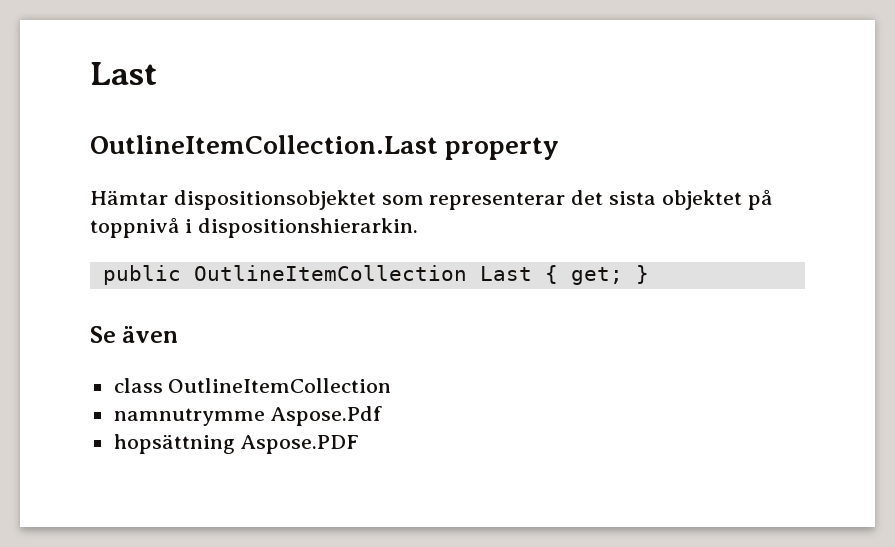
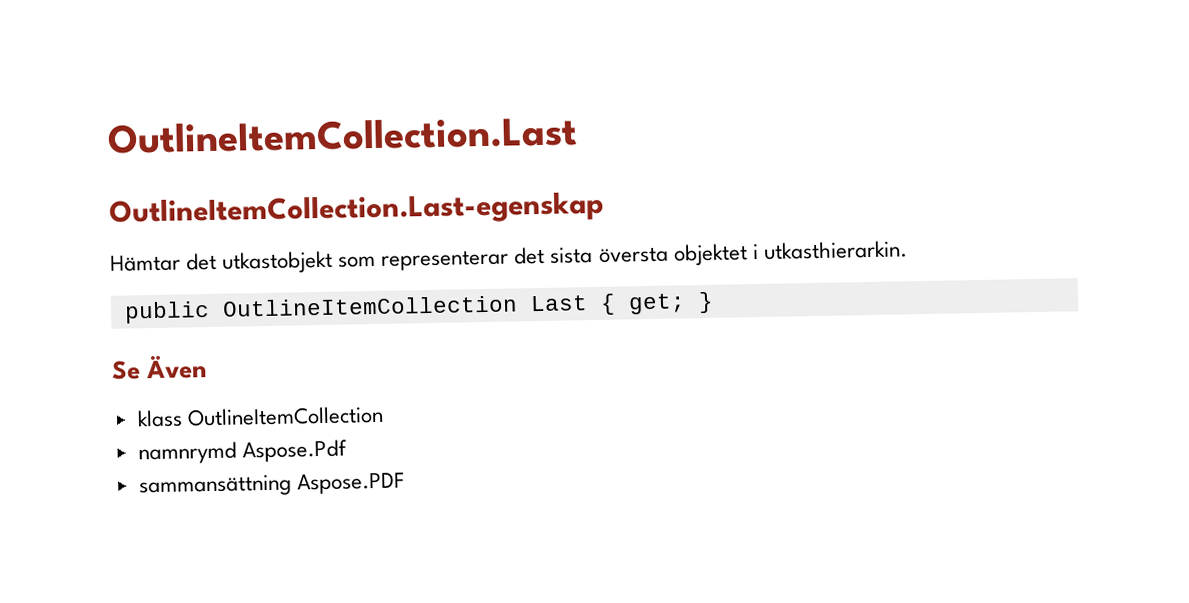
[90,62,157,85] [90,135,560,160] Last // OutlineItemCollection.Last property -> [107,116,578,154] [109,191,604,229] OutlineItemCollection.Last // OutlineItemCollection.Last-egenskap
[173,190,376,210] dispositionsobjektet -> [186,250,334,274] det utkastobjekt
[661,189,772,210] [90,217,418,238] objektet på toppnivå i dispositionshierarkin. -> [598,240,908,266] översta objektet i utkasthierarkin.
[122,326,179,343] [113,378,163,393] även // class -> [145,355,208,380] [136,409,183,428] Även // klass
[113,408,265,426] namnutrymme -> [137,441,237,465] namnrymd
[113,434,235,454] hopsättning -> [138,474,292,498] sammansättning

